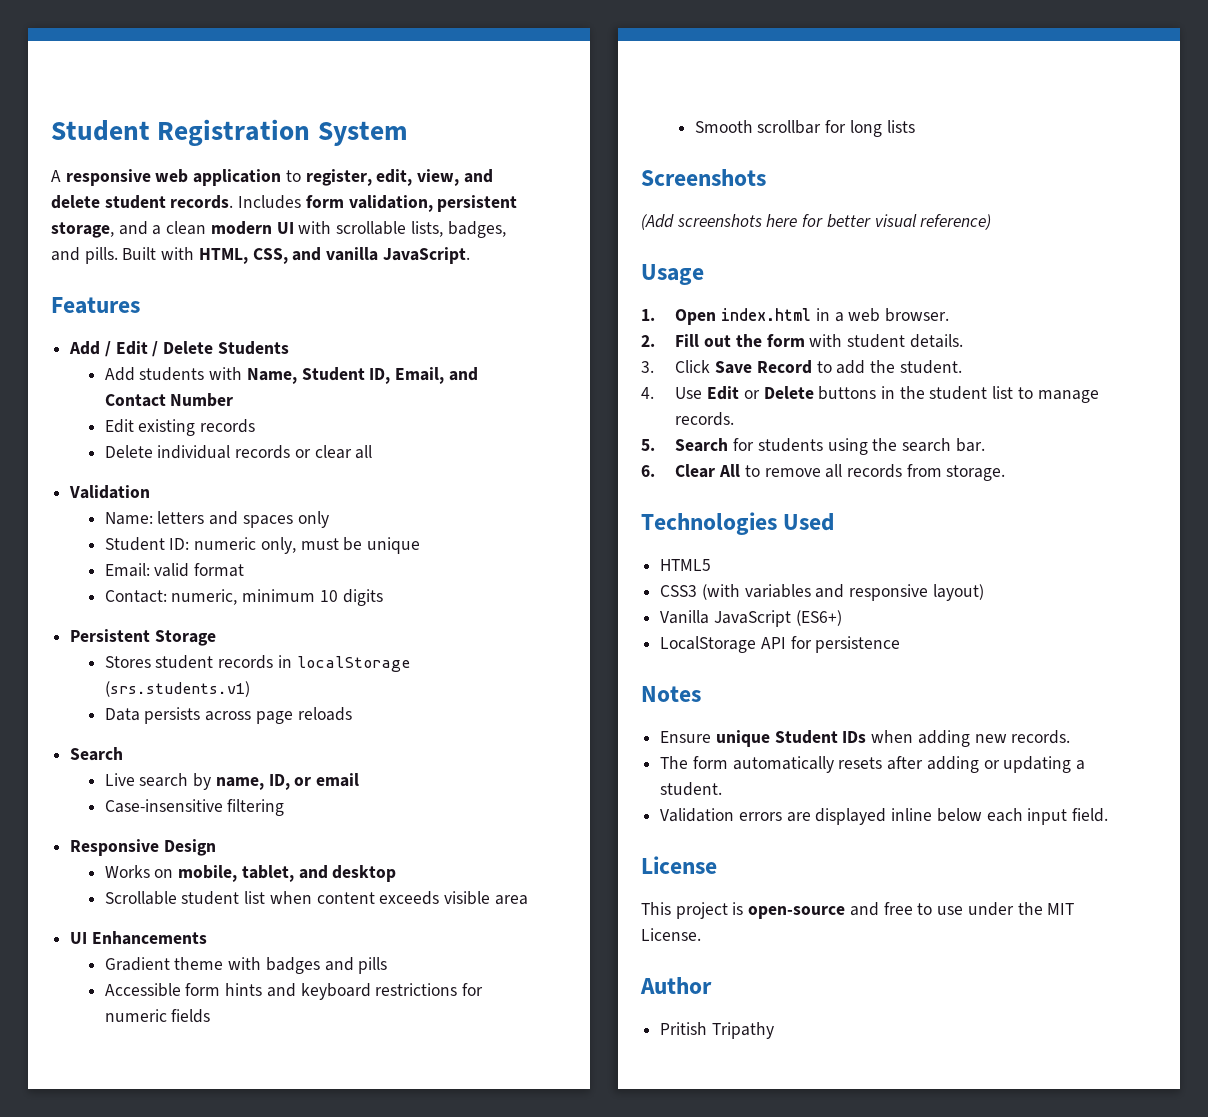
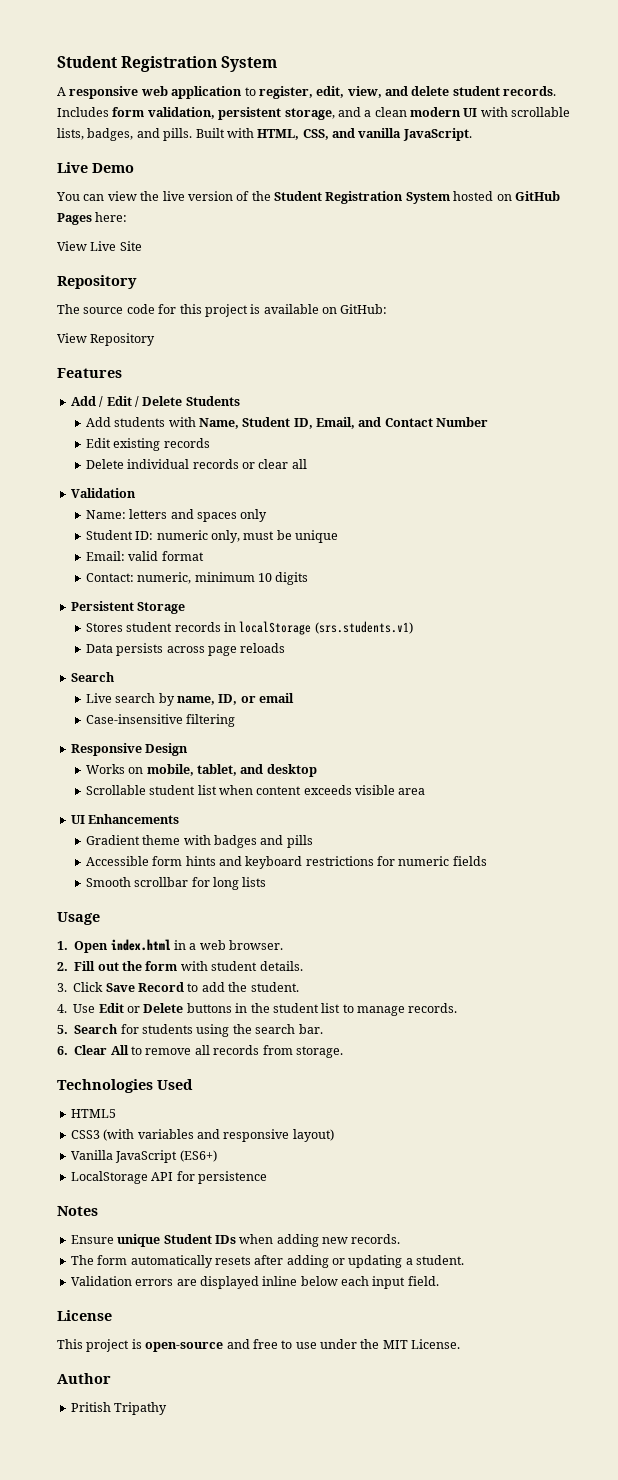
(470, 255) none -> [57,162,134,173] [56,191,560,204] [57,212,128,225] [57,241,142,251] [57,275,137,289] [57,304,388,317] [57,333,156,346] // Live Demo // You can view the live version of the Student Registration System hosted on GitHub Pages here: // View Live Site // Repository // The source code for this project is available on GitHub: // View Repository
[641,169,766,186] [641,214,992,230] // Screenshots // (Add screenshots here for better visual reference) -> (267, 882) none

